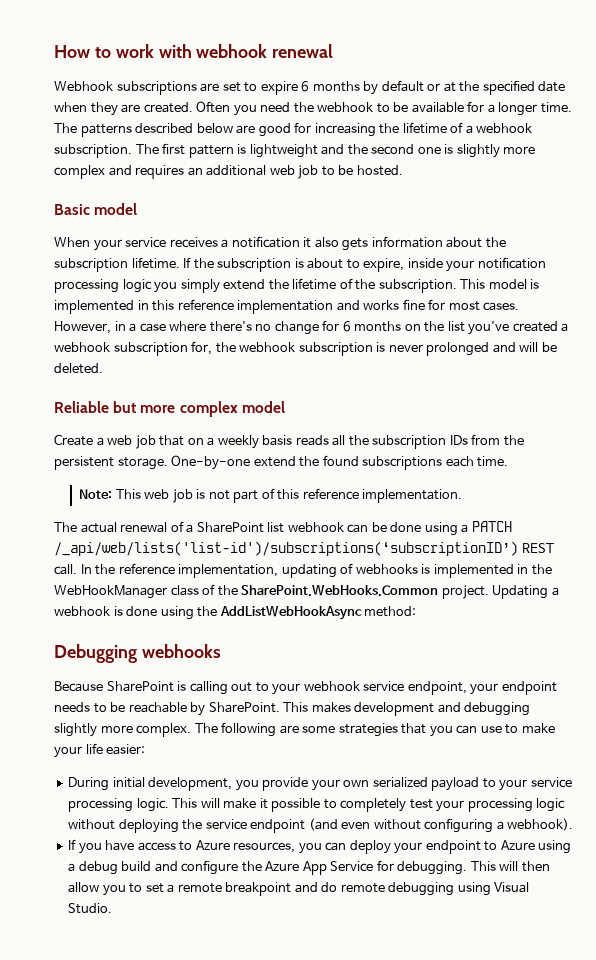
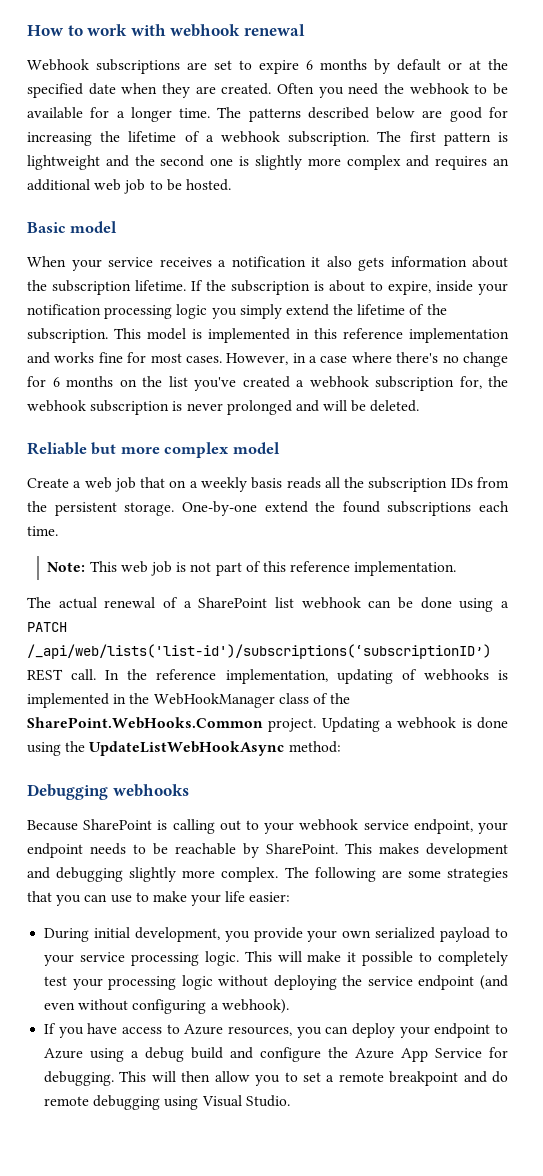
[219,606,362,620] AddListWebHookAsync -> [89,741,285,756] UpdateListWebHookAsync

